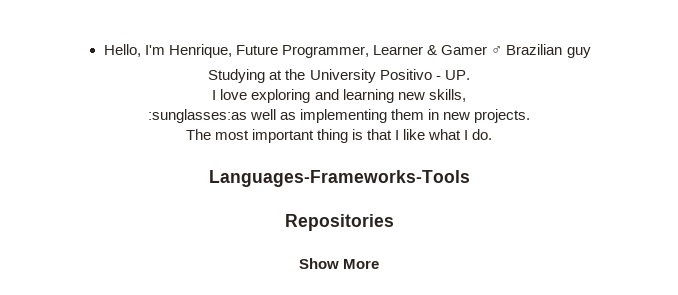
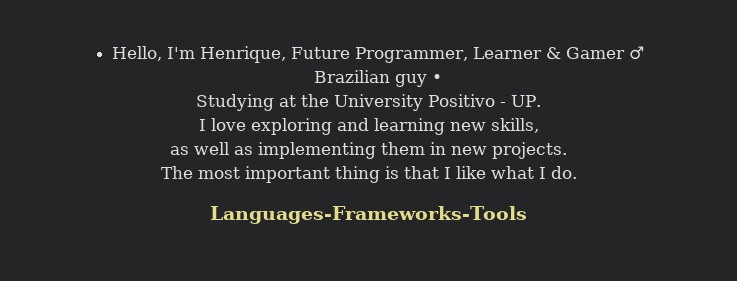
(591, 52) none -> [431,74,442,83] •
[147,109,247,123] :sunglasses:as -> [170,146,189,155] as
[284,214,394,231] [298,258,380,269] // Repositories // Show More -> (528, 215) none

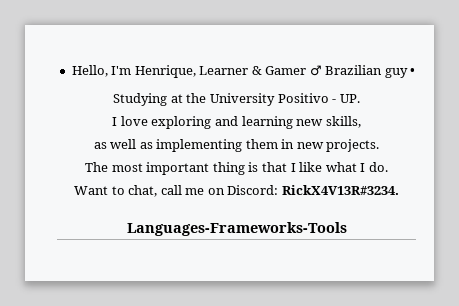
[290,47,468,63] Future Programmer, -> (196, 71) none
(577, 172) none -> [74,185,399,197] // Want to chat, call me on Discord: RickX4V13R#3234.

